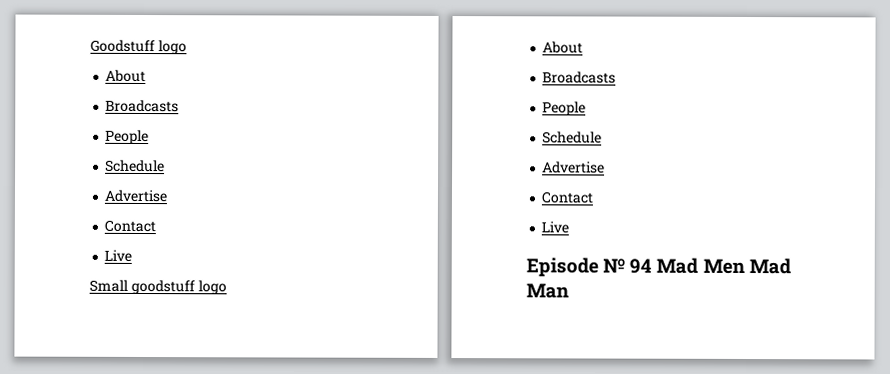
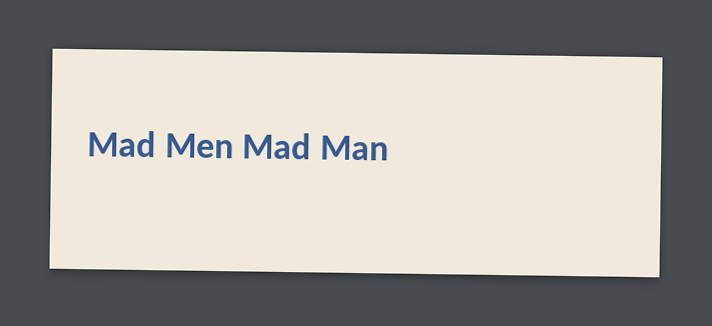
[90,39,187,55] [105,69,147,83] [105,99,180,113] [105,129,150,145] [105,159,166,173] [104,189,168,203] [104,219,157,233] [104,249,133,262] [89,279,227,295] [542,41,584,54] [542,71,617,84] [542,101,587,116] [542,131,603,144] [542,161,606,174] [541,191,594,204] [541,221,570,234] [526,257,653,277] Goodstuff logo // About // Broadcasts // People // Schedule // Advertise // Contact // Live // Small goodstuff logo // About // Broadcasts // People // Schedule // Advertise // Contact // Live // Episode № 94 -> (87, 144) none

